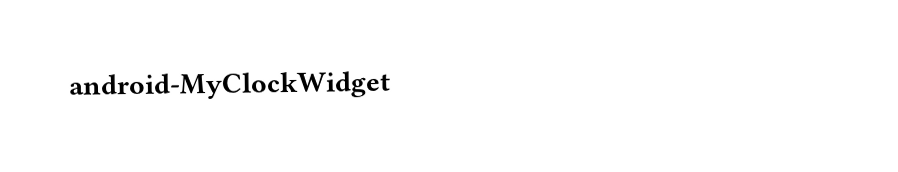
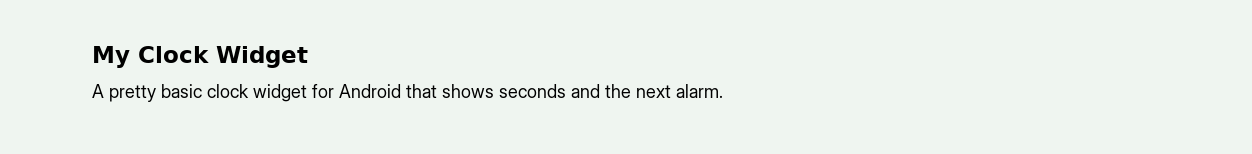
[68,70,391,101] android-MyClockWidget -> [92,46,308,68] [92,84,723,102] My Clock Widget // A pretty basic clock widget for Android that shows seconds and the next alarm.

